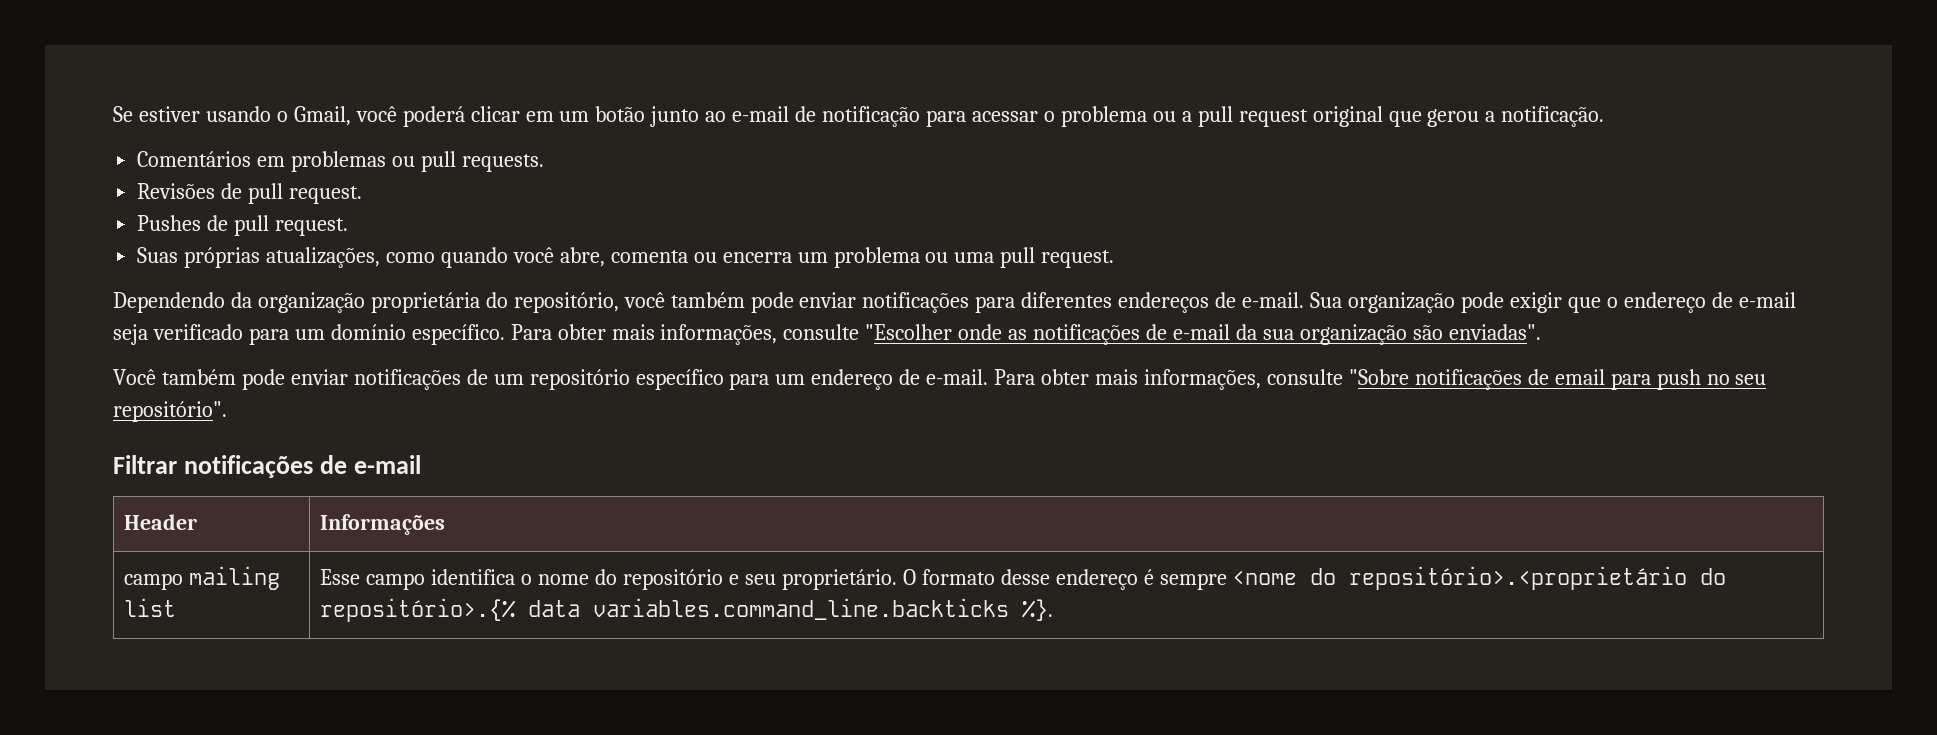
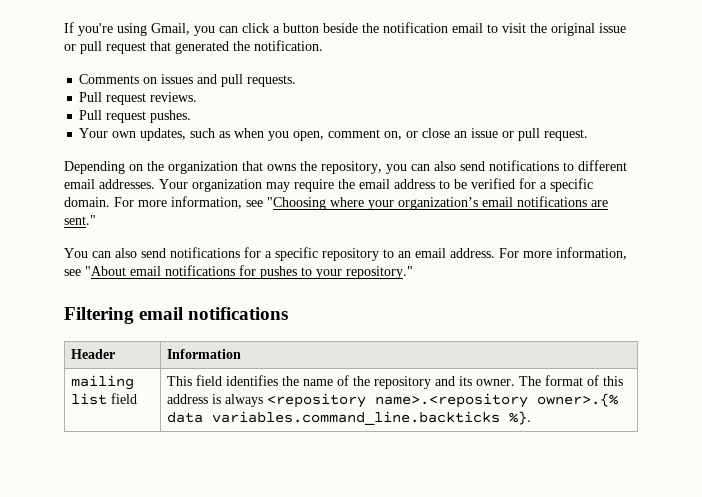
[113,106,1605,127] [137,151,544,172] [137,183,363,204] [137,215,349,236] [137,247,1115,268] [113,292,1796,313] [113,324,1541,345] [113,369,1767,390] [113,401,227,422] [113,455,421,478] Se estiver usando o Gmail, você poderá clicar em um botão junto ao e-mail de notificação para acessar o problema ou a pull request original que gerou a notificação. // Comentários em problemas ou pull requests. // Revisões de pull request. // Pushes de pull request. // Suas próprias atualizações, como quando você abre, comenta ou encerra um problema ou uma pull request. // Dependendo da organização proprietária do repositório, você também pode enviar notificações para diferentes endereços de e-mail. Sua organização pode exigir que o endereço de e-mail seja verificado para um domínio específico. Para obter mais informações, consulte "Escolher onde as notificações de e-mail da sua organização são enviadas". // Você também pode enviar notificações de um repositório específico para um endereço de e-mail. Para obter mais informações, consulte "Sobre notificações de email para push no seu repositório". // Filtrar notificações de e-mail -> [64,22,626,36] [64,40,323,54] [79,74,297,87] [79,92,198,105] [79,110,192,123] [79,128,589,141] [64,160,627,174] [64,178,593,192] [64,196,608,210] [64,215,96,225] [64,247,627,261] [64,265,413,279] [64,307,289,324] If you're using Gmail, you can click a button beside the notification email to visit the original issue or pull request that generated the notification. // Comments on issues and pull requests. // Pull request reviews. // Pull request pushes. // Your own updates, such as when you open, comment on, or close an issue or pull request. // Depending on the organization that owns the repository, you can also send notifications to different email addresses. Your organization may require the email address to be verified for a specific domain. For more information, see "Choosing where your organization’s email notifications are sent." // You can also send notifications for a specific repository to an email address. For more information, see "About email notifications for pushes to your repository." // Filtering email notifications
[320,514,446,535] [124,573,184,590] Informações // campo -> [167,349,242,359] Information //
[320,566,1727,590] [320,598,517,622] | Esse campo identifica o nome do repositório e seu proprietário. O formato desse endereço é sempre <nome do repositório>.<proprietário do repositório>.{% -> [111,393,138,404] [167,375,624,389] [167,393,619,408] field | This field identifies the name of the repository and its owner. The format of this address is always <repository name>.<repository owner>.{%

